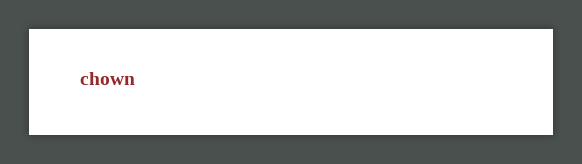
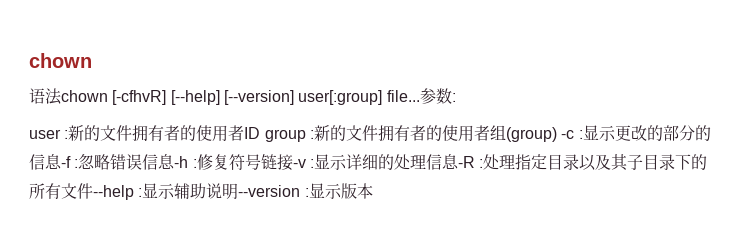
[80,72,135,85] chown -> [29,53,92,68] [29,88,456,105] [29,125,711,142] [29,154,708,171] [29,183,373,200] chown // 语法chown [-cfhvR] [--help] [--version] user[:group] file...参数: // user :新的文件拥有者的使用者ID group :新的文件拥有者的使用者组(group) -c :显示更改的部分的信息-f :忽略错误信息-h :修复符号链接-v :显示详细的处理信息-R :处理指定目录以及其子目录下的所有文件--help :显示辅助说明--version :显示版本

